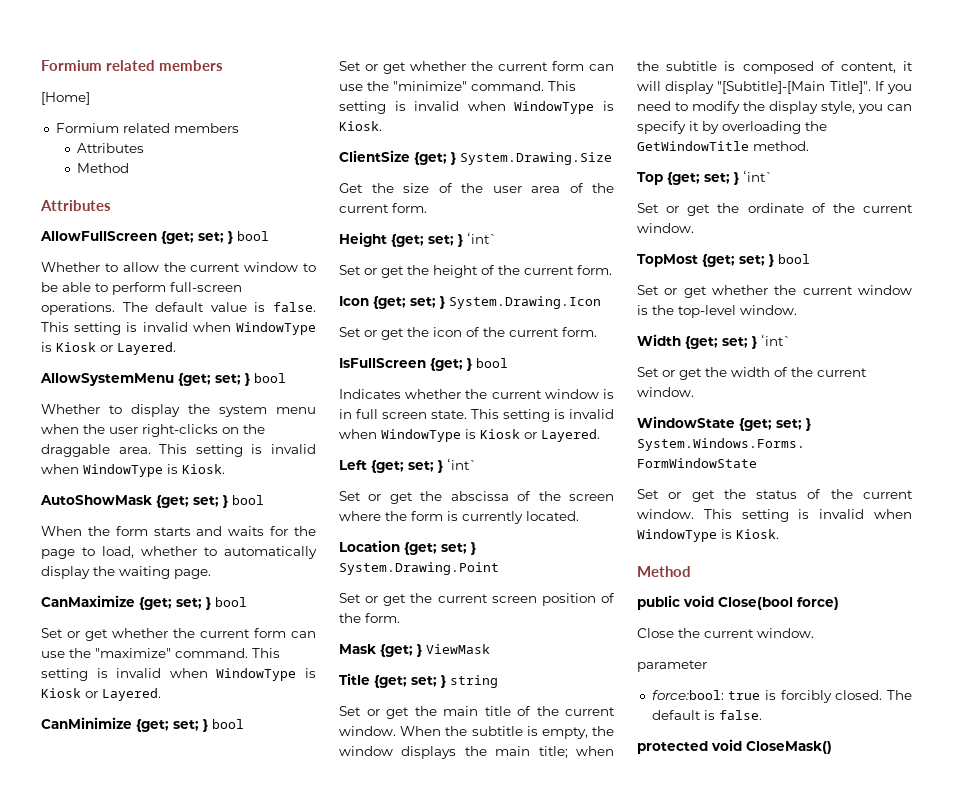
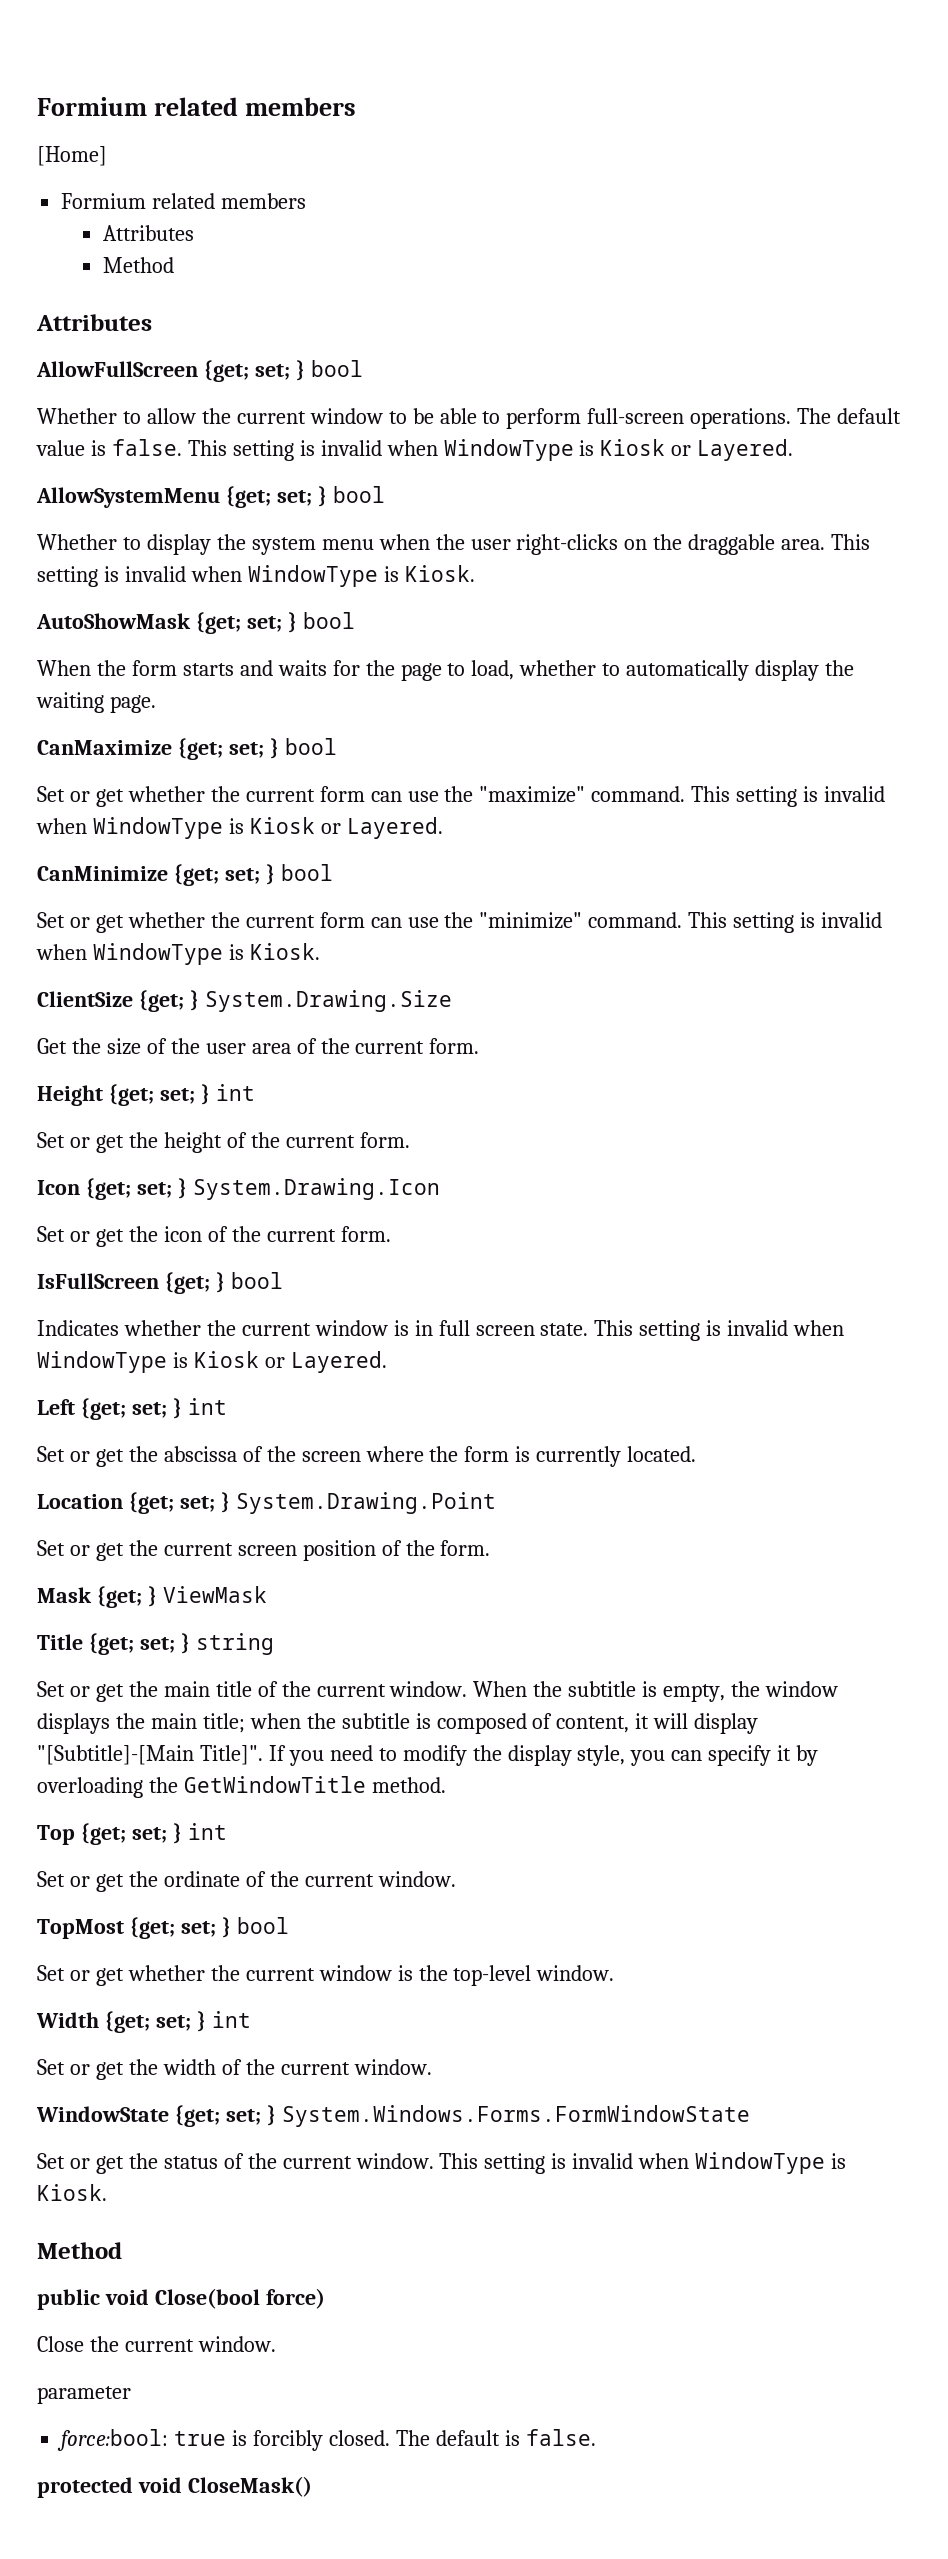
[467,232,497,244] ʻint` -> [215,1084,255,1101] int
[447,458,477,470] ʻint` -> [187,1398,227,1415] int
[743,170,773,182] ʻint` -> [187,1823,227,1840] int
[761,334,791,346] ʻint` -> [211,2011,251,2028] int

